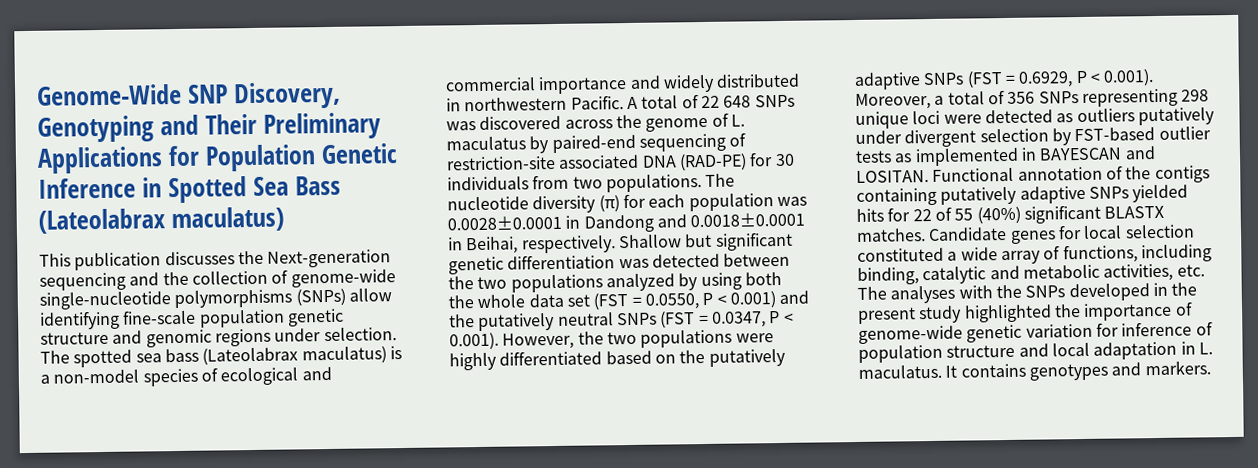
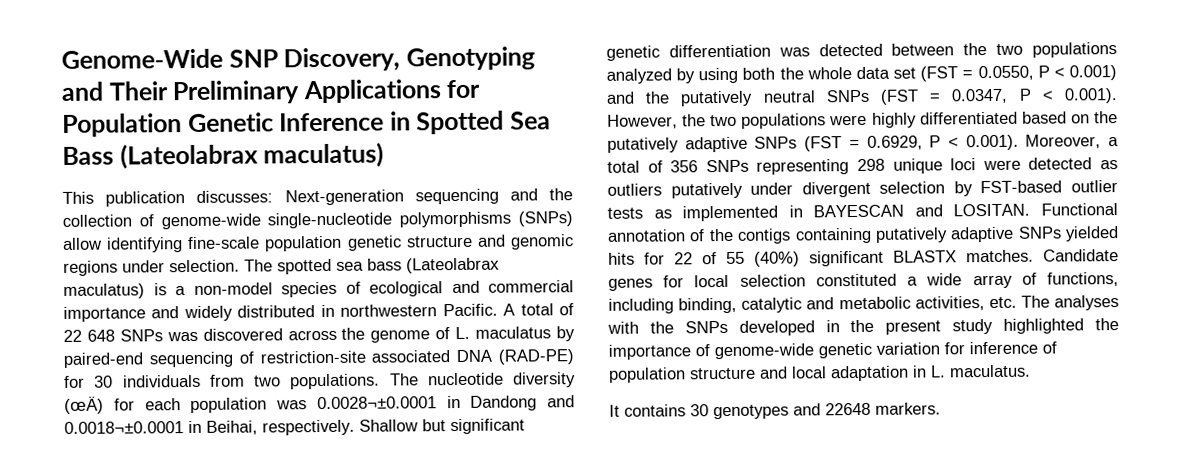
[164,250,264,266] discusses the -> [196,190,274,203] discusses:
[598,195,620,213] (π) -> [64,396,104,414] (œÄ)
[447,214,562,232] 0.0028±0.0001 -> [316,396,437,410] 0.0028¬±0.0001
[690,211,806,229] 0.0018±0.0001 -> [64,421,184,434] 0.0018¬±0.0001
(942, 371) none -> (1031, 371) //
(1026, 370) none -> [690,404,709,417] 30
(1142, 369) none -> [825,402,871,416] 22648

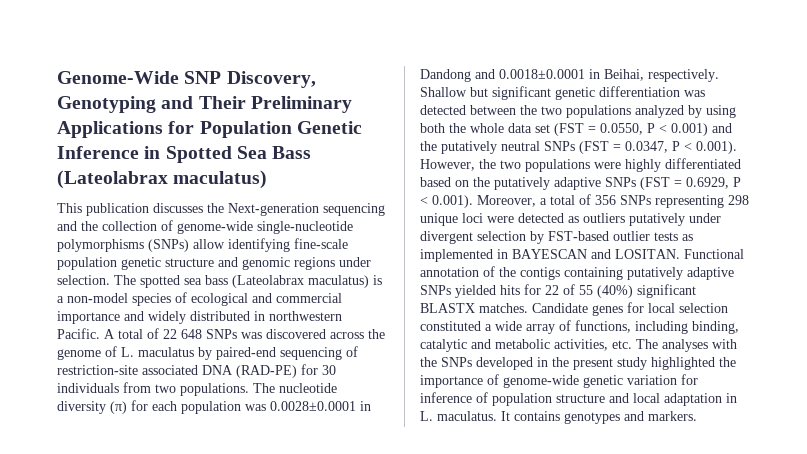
[196,190,274,203] discusses: -> [153,203,224,213] discusses the
[64,396,104,414] (œÄ) -> [110,401,127,414] (π)
[316,396,437,410] 0.0028¬±0.0001 -> [270,401,356,411] 0.0028±0.0001
[64,421,184,434] 0.0018¬±0.0001 -> [499,69,585,79] 0.0018±0.0001
(1031, 371) // -> (497, 416) none
[690,404,709,417] 30 -> (560, 416) none
[825,402,871,416] 22648 -> (644, 416) none

